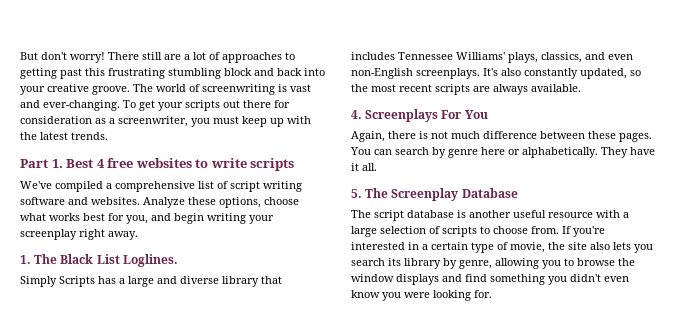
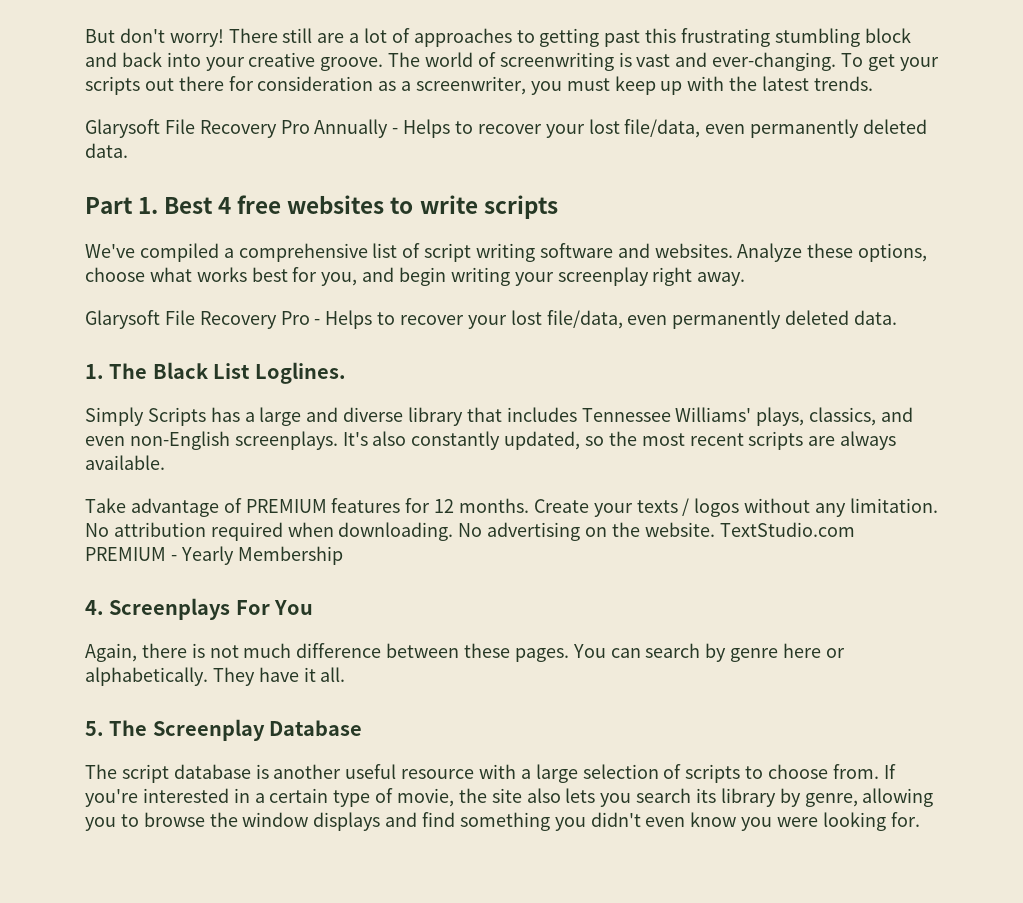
(108, 136) none -> [85,119,928,138] [85,143,128,158] // Glarysoft File Recovery Pro Annually - Helps to recover your lost file/data, even permanently deleted data.
(138, 235) none -> [85,310,898,329] // Glarysoft File Recovery Pro - Helps to recover your lost file/data, even permanently deleted data.
(581, 88) none -> [85,498,938,517] [85,522,855,541] [85,546,343,565] // Take advantage of PREMIUM features for 12 months. Create your texts / logos without any limitation. No attribution required when downloading. No advertising on the website. TextStudio.com PREMIUM - Yearly Membership

